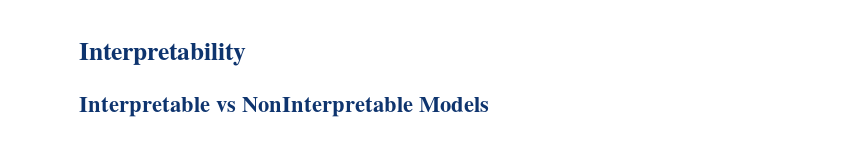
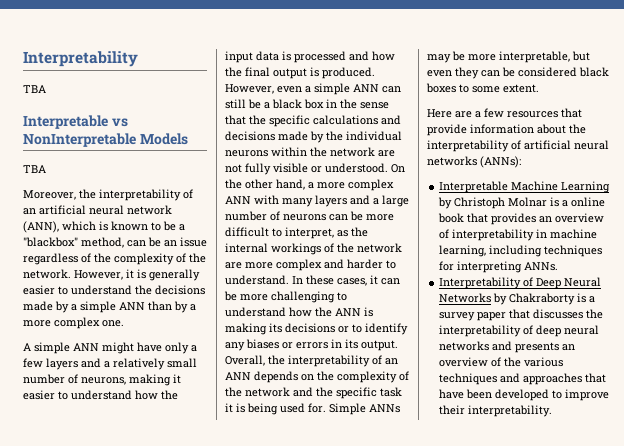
[79,43,246,66] Interpretability -> [23,51,138,67] [23,85,46,93] Interpretability // TBA
(490, 104) none -> [23,165,46,173] [23,189,193,201] [23,205,172,215] [23,221,185,233] [23,237,207,248] [23,253,206,265] [23,269,200,281] [23,285,205,295] [23,301,196,313] [23,317,124,329] [23,342,197,354] [23,358,197,370] [23,374,181,386] [23,390,178,400] [225,51,395,63] [225,67,375,79] [225,83,401,95] [225,99,389,109] [225,115,401,127] [225,131,402,143] [225,147,395,157] [225,163,405,175] [225,179,394,191] [225,195,409,207] [225,211,394,221] [225,227,368,239] [225,243,402,255] [225,259,396,271] [225,275,400,286] [224,291,347,303] [225,307,373,317] [225,323,408,335] [225,339,398,351] [225,355,398,367] [225,371,409,383] [225,387,402,399] [225,403,400,415] [427,51,590,63] [427,67,609,79] [426,83,539,93] [427,108,582,118] [427,124,586,136] [427,140,609,152] [427,156,521,168] [439,181,611,193] [438,197,606,209] [438,213,605,225] [439,229,598,241] [439,245,603,257] [439,261,559,273] [439,277,602,289] [439,293,596,305] [439,309,604,321] [439,325,600,337] [439,341,576,353] [439,357,564,367] [439,373,607,385] [439,389,610,401] [439,405,553,417] // TBA // Moreover, the interpretability of an artificial neural network (ANN), which is known to be a "blackbox" method, can be an issue regardless of the complexity of the network. However, it is generally easier to understand the decisions made by a simple ANN than by a more complex one. // A simple ANN might have only a few layers and a relatively small number of neurons, making it easier to understand how the input data is processed and how the final output is produced. However, even a simple ANN can still be a black box in the sense that the specific calculations and decisions made by the individual neurons within the network are not fully visible or understood. On the other hand, a more complex ANN with many layers and a large number of neurons can be more difficult to interpret, as the internal workings of the network are more complex and harder to understand. In these cases, it can be more challenging to understand how the ANN is making its decisions or to identify any biases or errors in its output. Overall, the interpretability of an ANN depends on the complexity of the network and the specific task it is being used for. Simple ANNs may be more interpretable, but even they can be considered black boxes to some extent. // Here are a few resources that provide information about the interpretability of artificial neural networks (ANNs): // Interpretable Machine Learning by Christoph Molnar is a online book that provides an overview of interpretability in machine learning, including techniques for interpreting ANNs. // Interpretability of Deep Neural Networks by Chakraborty is a survey paper that discusses the interpretability of deep neural networks and presents an overview of the various techniques and approaches that have been developed to improve their interpretability.

